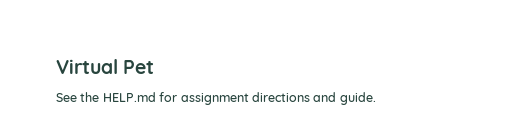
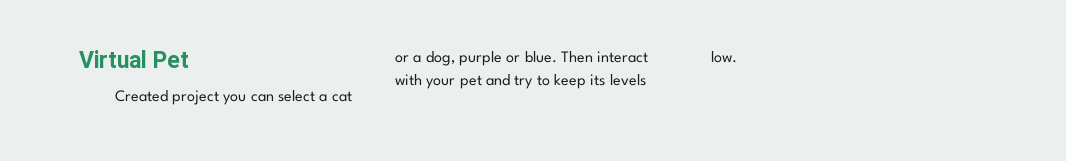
[56,92,376,105] See the HELP.md for assignment directions and guide. -> [114,90,352,105] [395,51,649,66] [395,74,646,89] [711,51,737,63] Created project you can select a cat or a dog, purple or blue. Then interact with your pet and try to keep its levels low.

